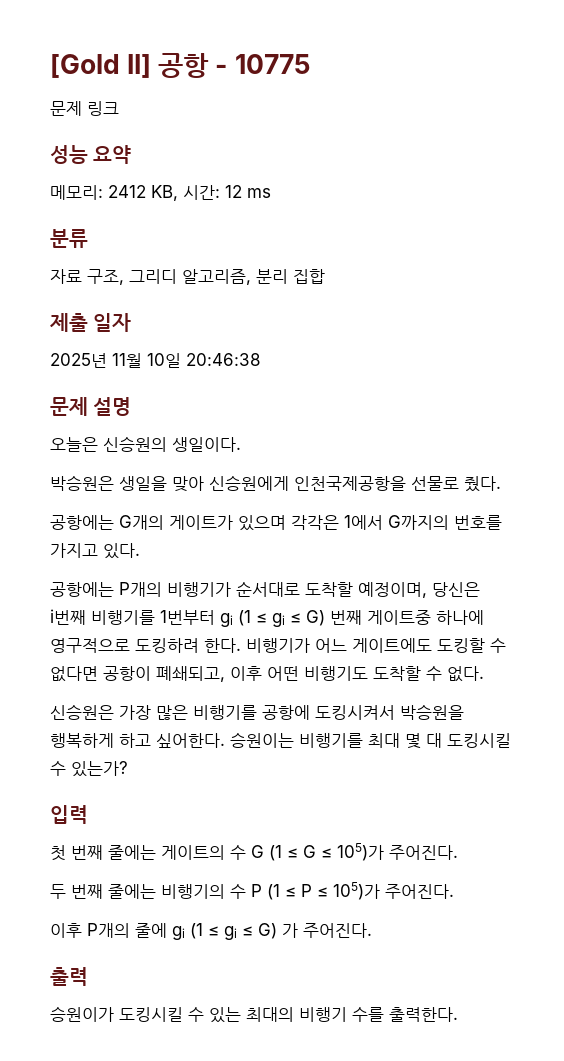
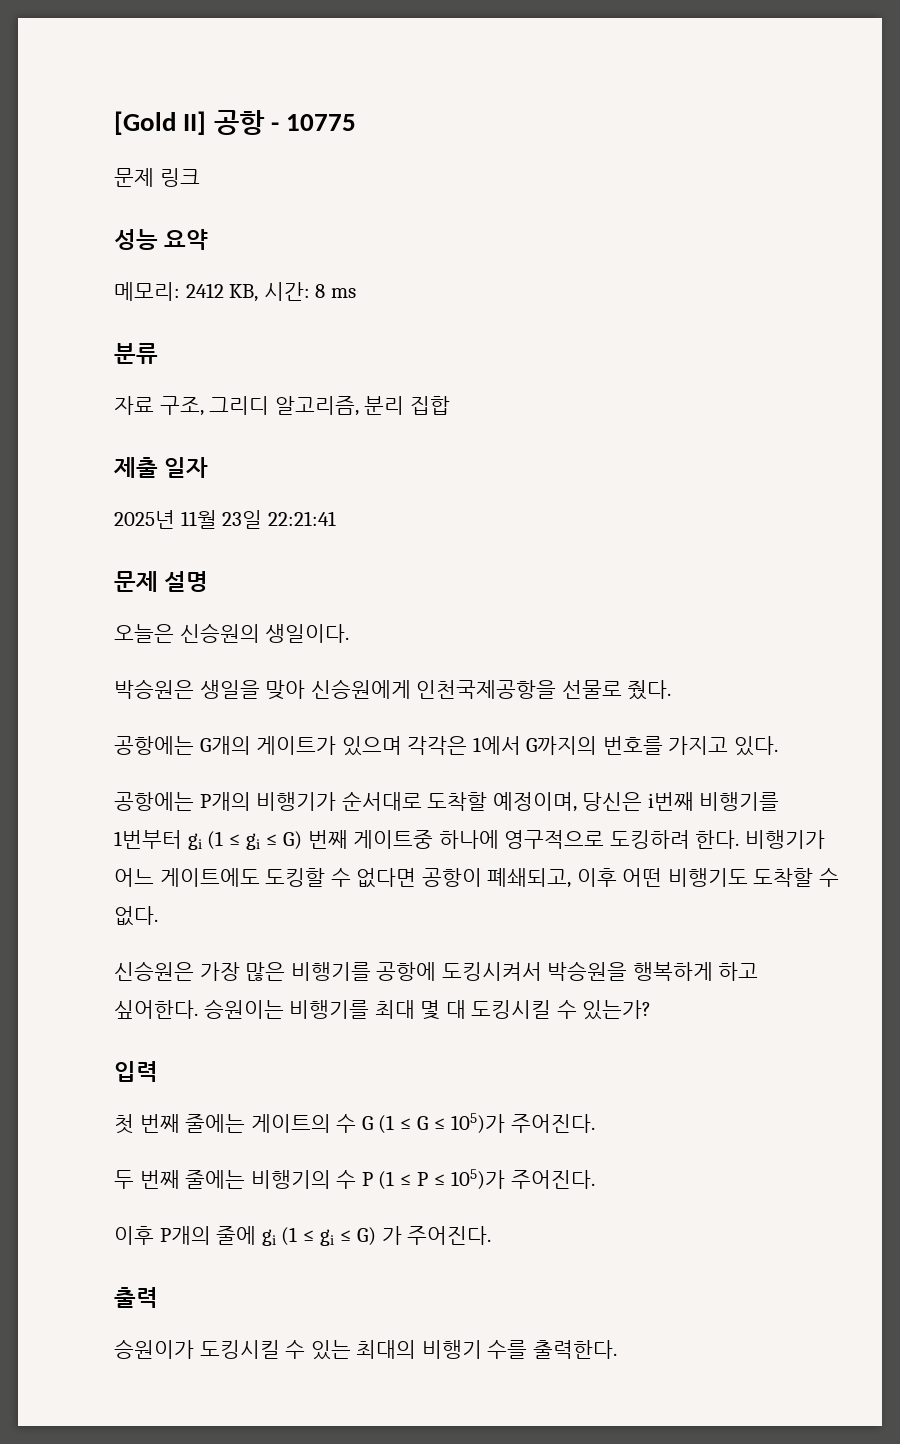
[225,185,242,198] 12 -> [315,284,326,298] 8
[147,353,261,368] 10일 20:46:38 -> [222,510,336,529] 23일 22:21:41

